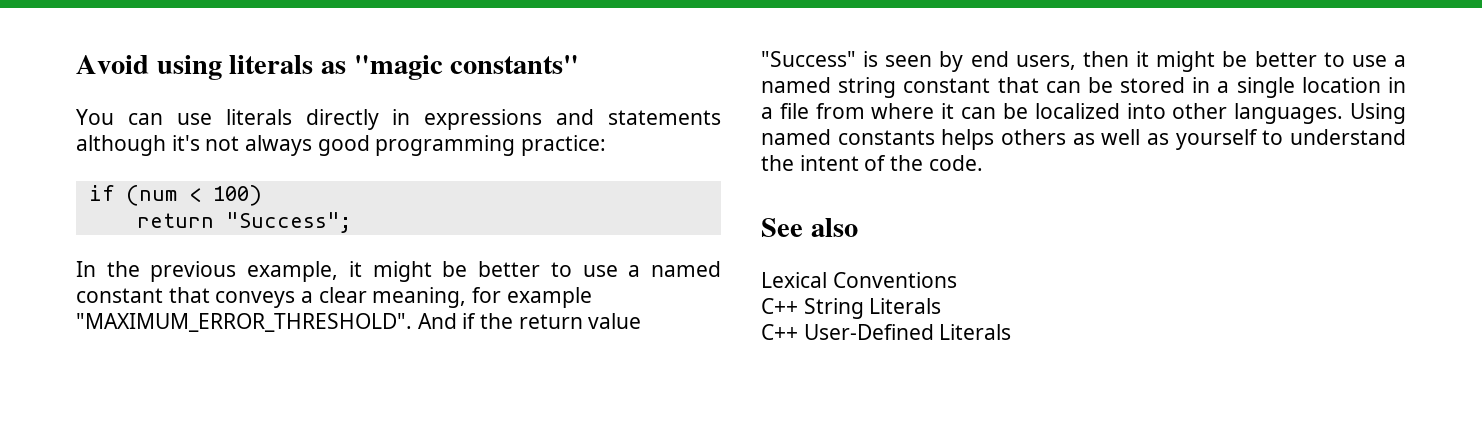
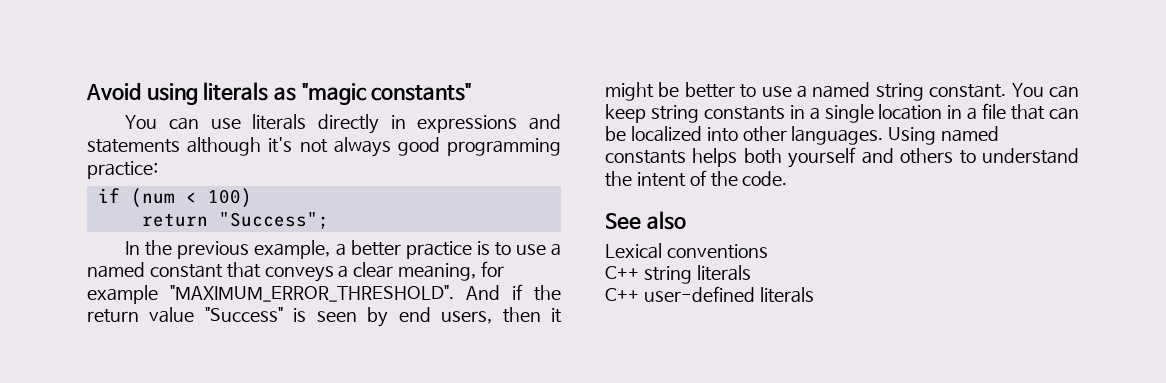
[348,261,541,282] it might be better -> [335,240,490,259] a better practice is
[903,77,1186,93] constant that can be stored -> [929,83,1080,98] [605,104,785,123] constant. You can keep string constants
[815,103,955,119] from where it -> [1011,104,1046,120] that
[1001,129,1258,150] others as well as yourself -> [743,147,954,168] both yourself and others
[832,272,957,288] [761,298,942,319] [761,324,1012,340] Conventions // C++ String Literals // C++ User-Defined Literals -> [666,244,768,259] [605,265,751,284] [605,286,814,303] conventions // C++ string literals // C++ user-defined literals

